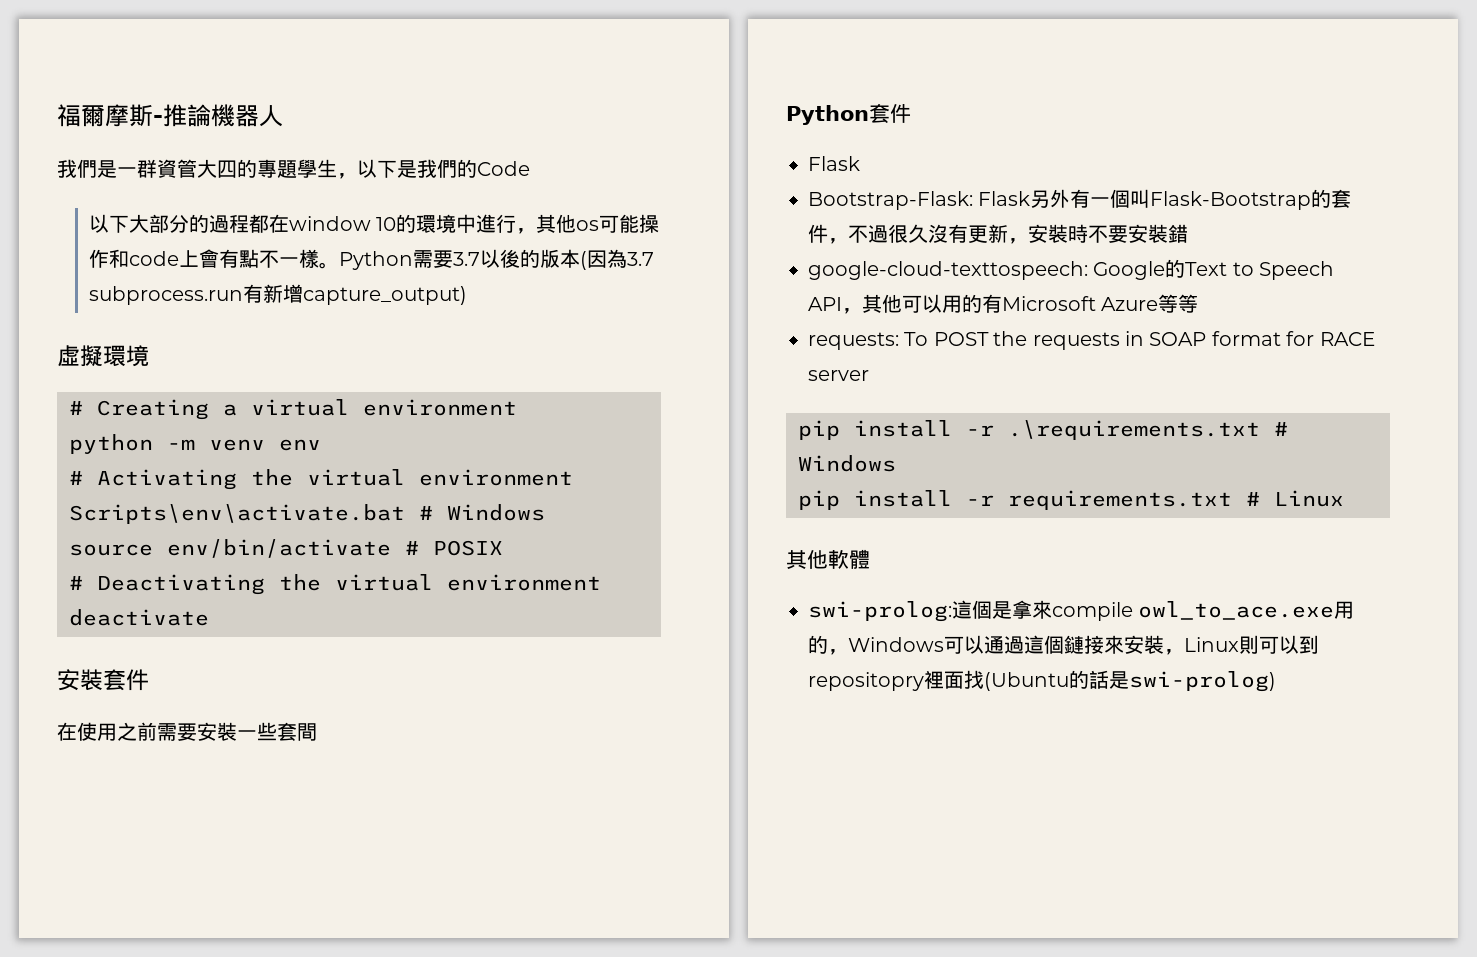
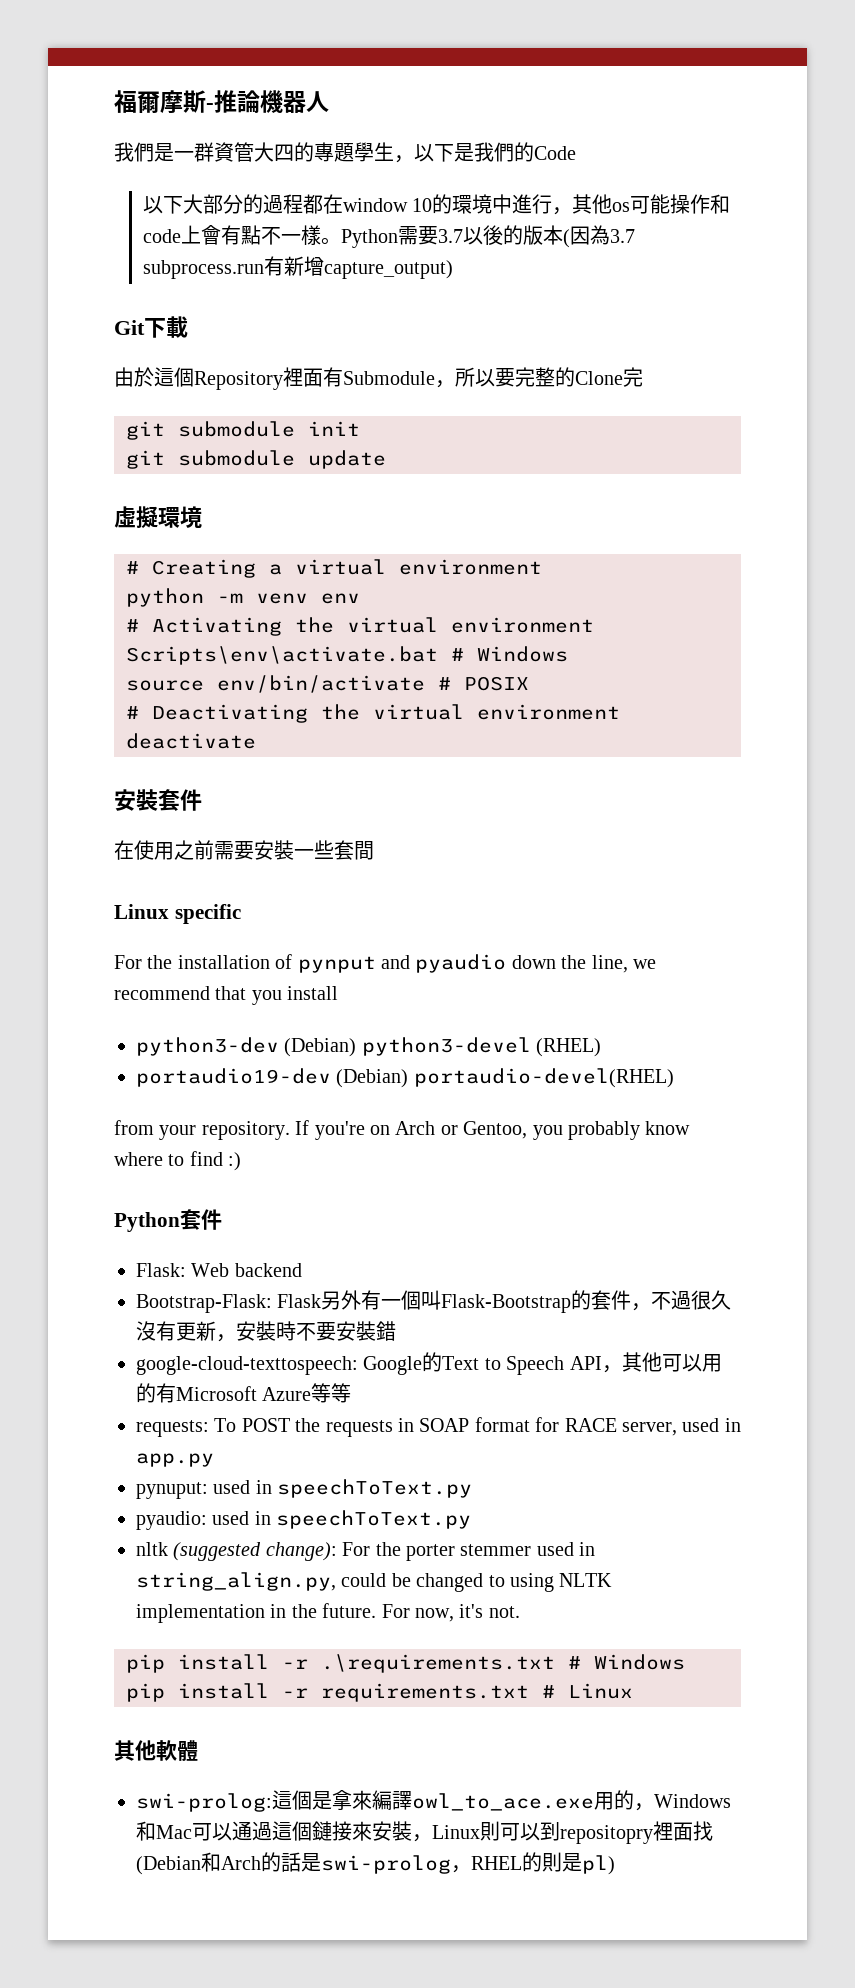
(467, 295) none -> [114,316,188,338] [114,367,643,390] [126,421,360,440] [126,450,386,469] // Git下載 // 由於這個Repository裡面有Submodule，所以要完整的Clone完 // git submodule init // git submodule update
(317, 732) none -> [114,904,241,924] [114,954,656,973] [114,986,339,1005] [136,1037,602,1057] [136,1068,674,1088] [114,1120,691,1140] [114,1151,242,1171] // Linux specific // For the installation of pynput and pyaudio down the line, we recommend that you install // python3-dev (Debian) python3-devel (RHEL) // portaudio19-dev (Debian) portaudio-devel(RHEL) // from your repository. If you're on Arch or Gentoo, you probably know where to find :)
[808,156,860,171] Flask -> [136,1263,302,1277] Flask: Web backend
[808,370,869,381] server -> [621,1418,741,1436] [136,1453,214,1467] [136,1479,473,1499] [136,1510,472,1530] [136,1542,596,1561] [136,1572,613,1592] [136,1603,520,1623] server, used in app.py // pynuput: used in speechToText.py // pyaudio: used in speechToText.py // nltk (suggested change): For the porter stemmer used in string_align.py, could be changed to using NLTK implementation in the future. For now, it's not.
[1052,602,1133,621] compile -> [372,1790,412,1810] 編譯
(944, 644) none -> [136,1821,192,1841] 和Mac
[984,670,1276,692] (Ubuntu的話是swi-prolog) -> [136,1852,615,1875] (Debian和Arch的話是swi-prolog，RHEL的則是pl)

